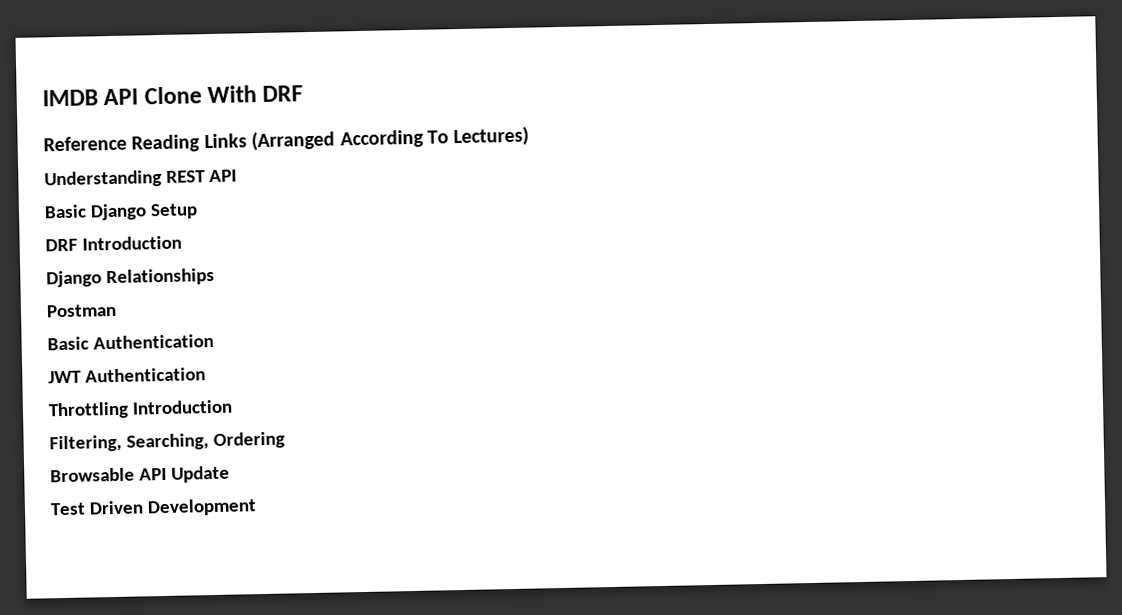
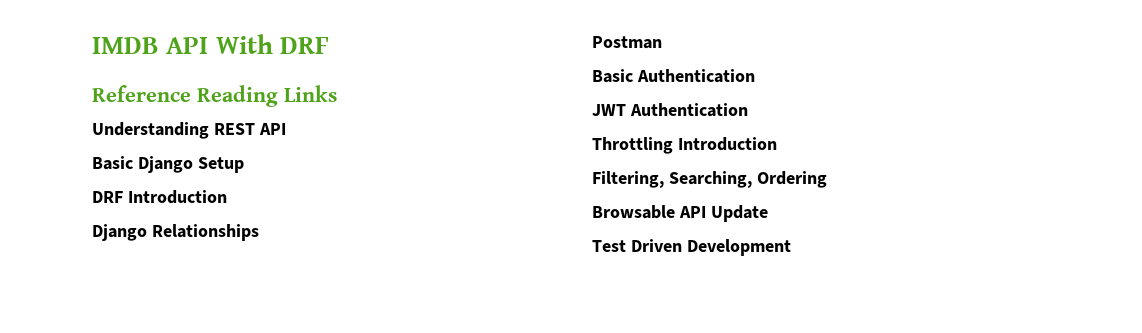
[143,86,202,105] Clone -> (209, 45) none
[251,126,530,152] (Arranged According To Lectures) -> (337, 93) none

